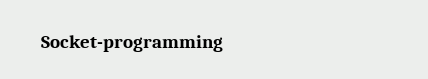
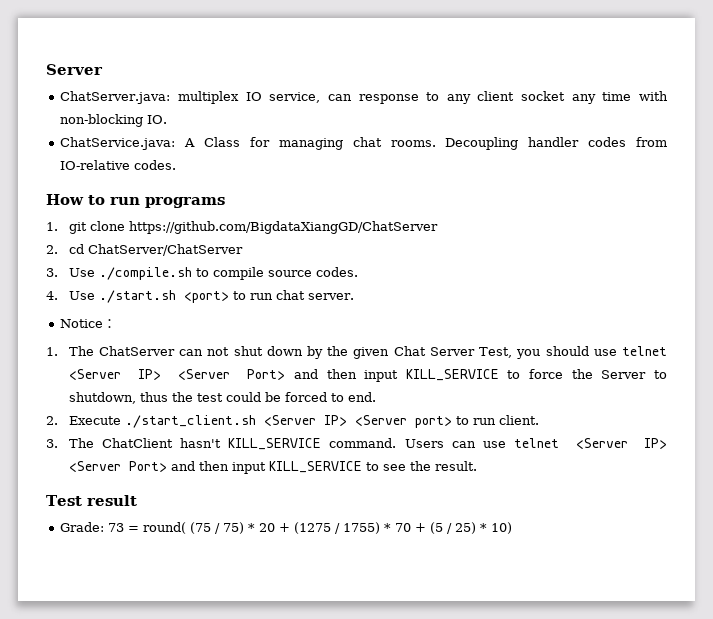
[41,35,223,52] Socket-programming -> [46,64,103,75] [60,91,669,104] [60,114,168,127] [60,137,667,150] [60,160,177,170] [46,194,225,208] [46,221,438,234] [46,244,243,256] [46,267,358,280] [46,290,354,303] [60,319,117,328] [46,346,667,359] [68,369,667,382] [68,392,376,404] [46,415,539,428] [46,438,668,450] [68,461,477,474] [46,495,137,506] [60,522,513,534] Server // ChatServer.java: multiplex IO service, can response to any client socket any time with non-blocking IO. // ChatService.java: A Class for managing chat rooms. Decoupling handler codes from IO-relative codes. // How to run programs // 1. git clone https://github.com/BigdataXiangGD/ChatServer // 2. cd ChatServer/ChatServer // 3. Use ./compile.sh to compile source codes. // 4. Use ./start.sh <port> to run chat server. // Notice： // 1. The ChatServer can not shut down by the given Chat Server Test, you should use telnet <Server IP> <Server Port> and then input KILL_SERVICE to force the Server to shutdown, thus the test could be forced to end. // 2. Execute ./start_client.sh <Server IP> <Server port> to run client. // 3. The ChatClient hasn't KILL_SERVICE command. Users can use telnet <Server IP> <Server Port> and then input KILL_SERVICE to see the result. // Test result // Grade: 73 = round( (75 / 75) * 20 + (1275 / 1755) * 70 + (5 / 25) * 10)

